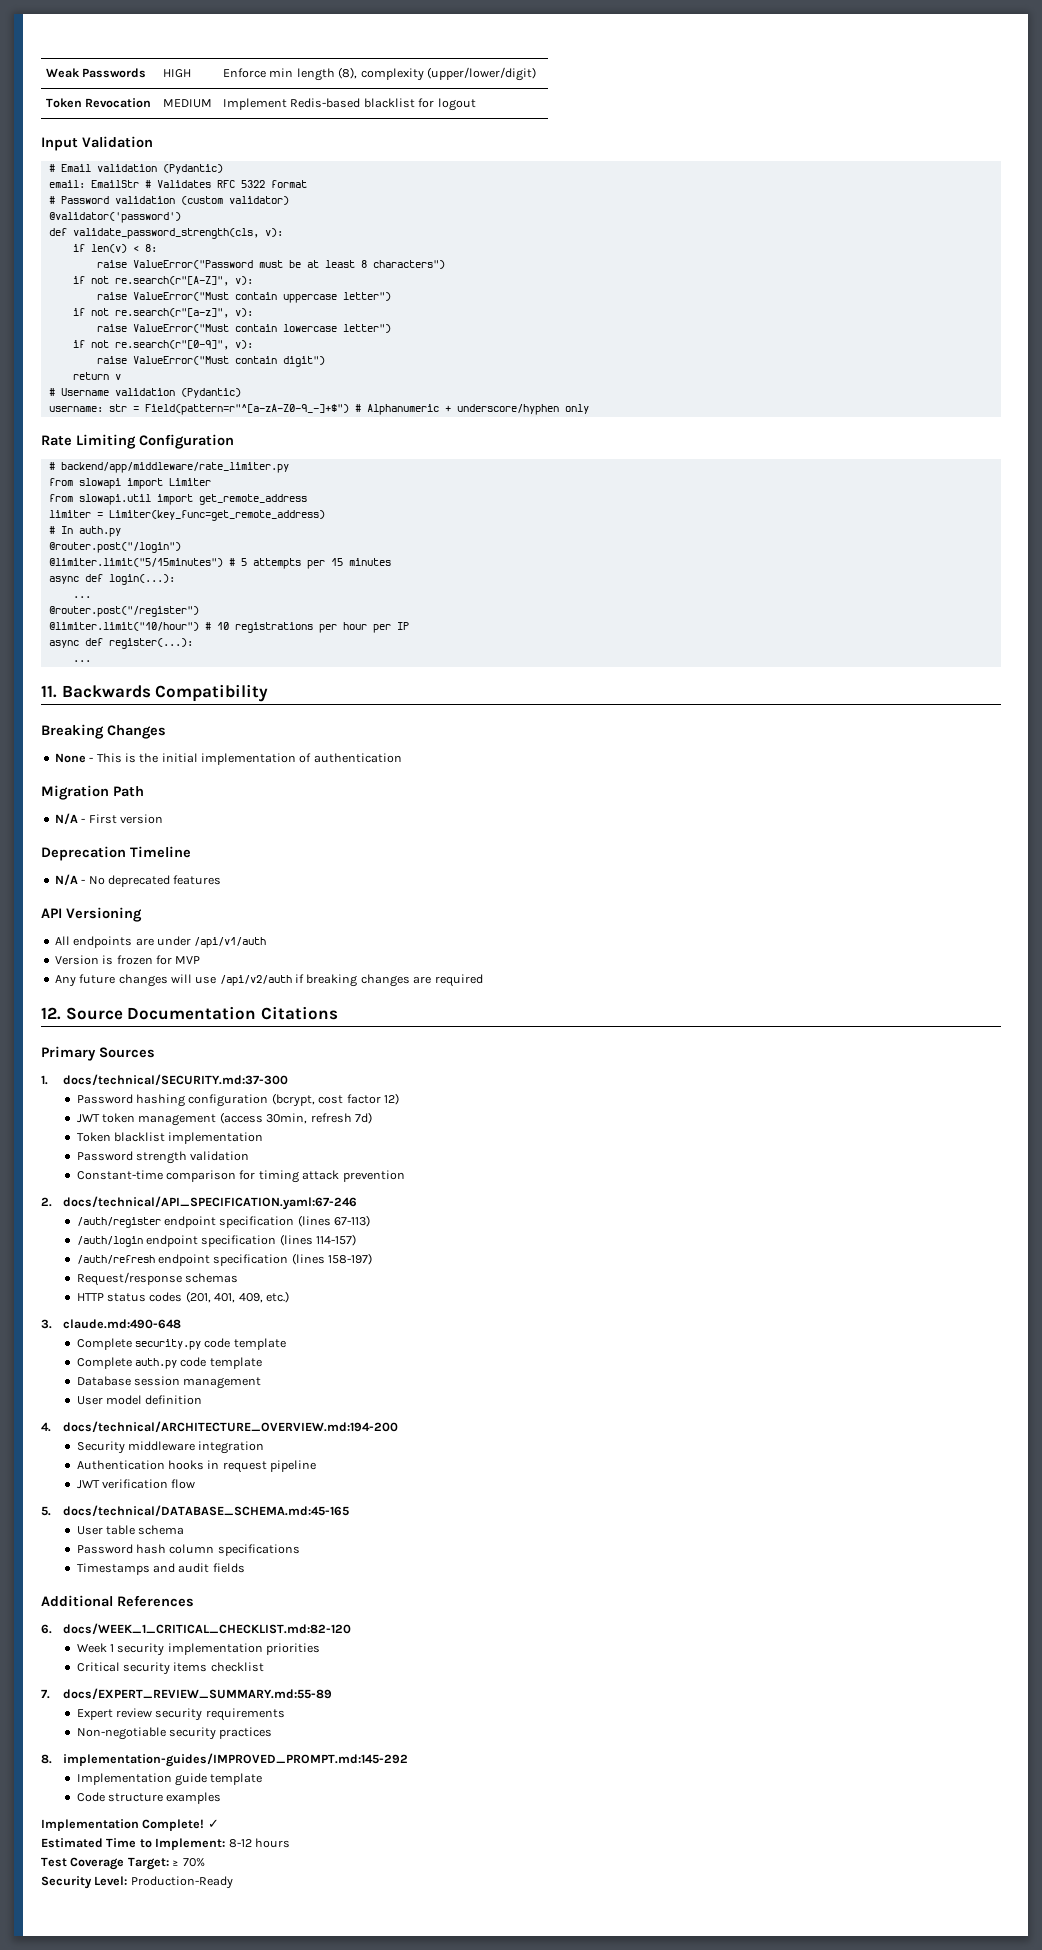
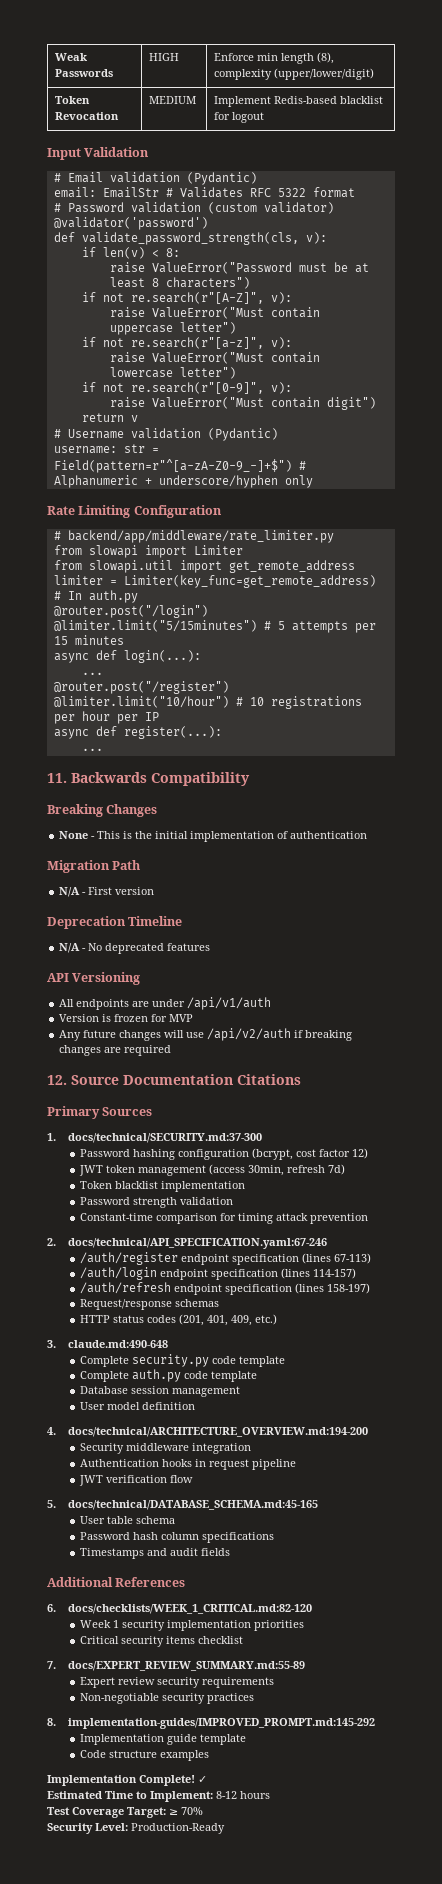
[62,1623,351,1635] docs/WEEK_1_CRITICAL_CHECKLIST.md:82-120 -> [67,1604,312,1614] docs/checklists/WEEK_1_CRITICAL.md:82-120

